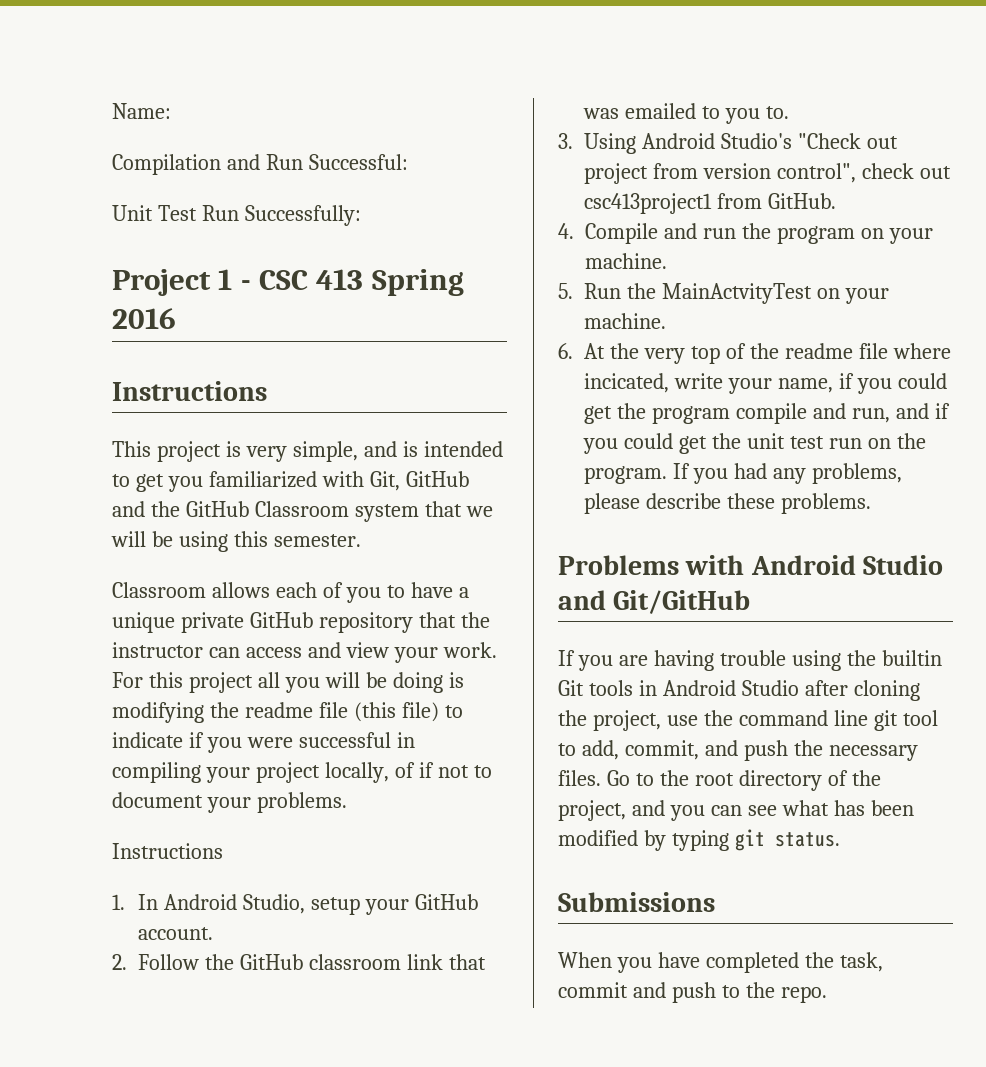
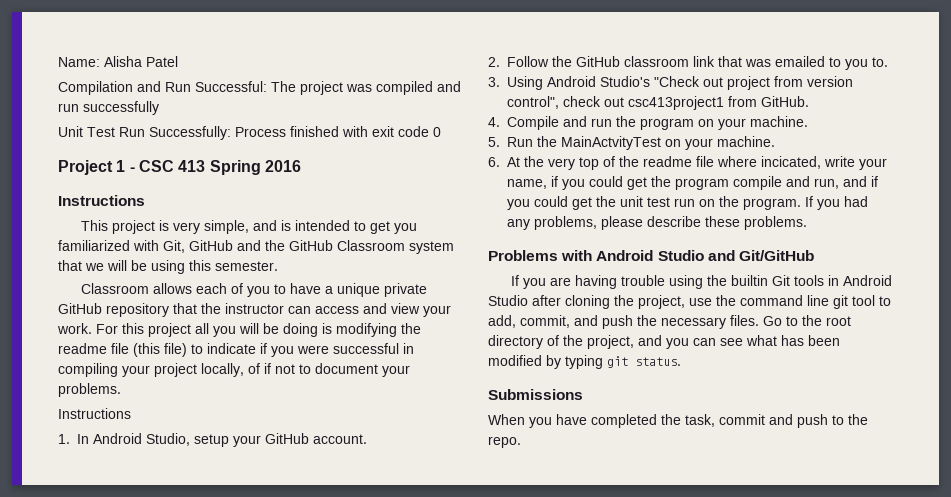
(171, 111) none -> [104,56,178,67] Alisha Patel
[112,205,361,226] // Unit Test Run Successfully: -> [271,81,461,95] [58,101,159,115] [58,126,441,140] The project was compiled and run successfully // Unit Test Run Successfully: Process finished with exit code 0

